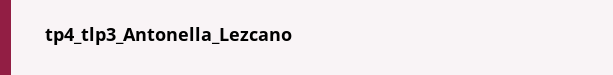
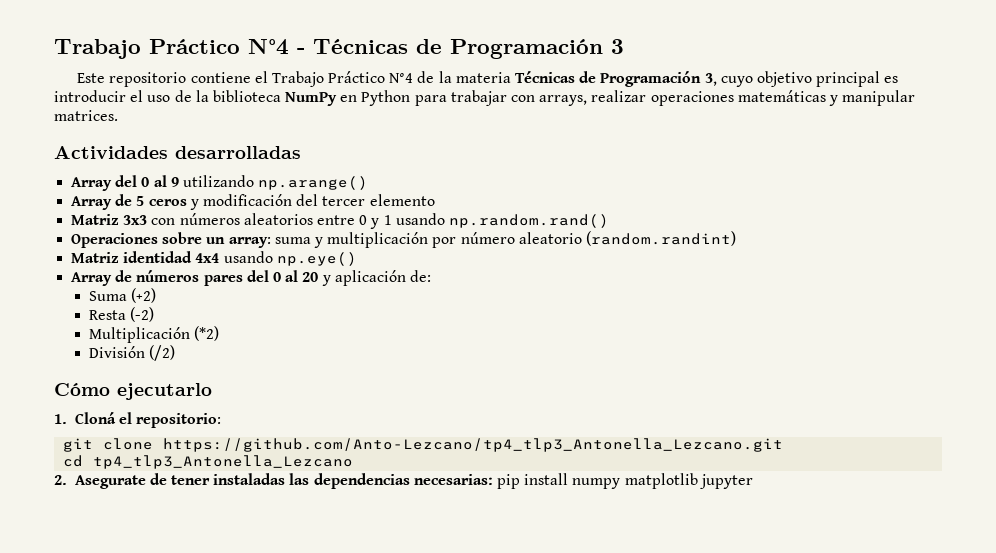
[45,27,292,45] tp4_tlp3_Antonella_Lezcano -> [54,39,624,59] [77,71,899,87] [54,90,916,106] [54,110,118,121] [54,146,301,159] [71,175,369,191] [71,194,435,210] [71,213,609,229] [71,231,736,248] [71,251,357,266] [71,270,431,286] [89,288,157,303] [89,307,155,322] [89,326,220,343] [89,345,176,361] [54,383,212,400] [54,412,222,428] [63,438,784,452] [63,455,354,469] [54,473,753,489] Trabajo Práctico N°4 - Técnicas de Programación 3 // Este repositorio contiene el Trabajo Práctico N°4 de la materia Técnicas de Programación 3, cuyo objetivo principal es introducir el uso de la biblioteca NumPy en Python para trabajar con arrays, realizar operaciones matemáticas y manipular matrices. // Actividades desarrolladas // Array del 0 al 9 utilizando np.arange() // Array de 5 ceros y modificación del tercer elemento // Matriz 3x3 con números aleatorios entre 0 y 1 usando np.random.rand() // Operaciones sobre un array: suma y multiplicación por número aleatorio (random.randint) // Matriz identidad 4x4 usando np.eye() // Array de números pares del 0 al 20 y aplicación de: // Suma (+2) // Resta (-2) // Multiplicación (*2) // División (/2) // Cómo ejecutarlo // 1. Cloná el repositorio: // git clone https://github.com/Anto-Lezcano/tp4_tlp3_Antonella_Lezcano.git // cd tp4_tlp3_Antonella_Lezcano // 2. Asegurate de tener instaladas las dependencias necesarias: pip install numpy matplotlib jupyter

